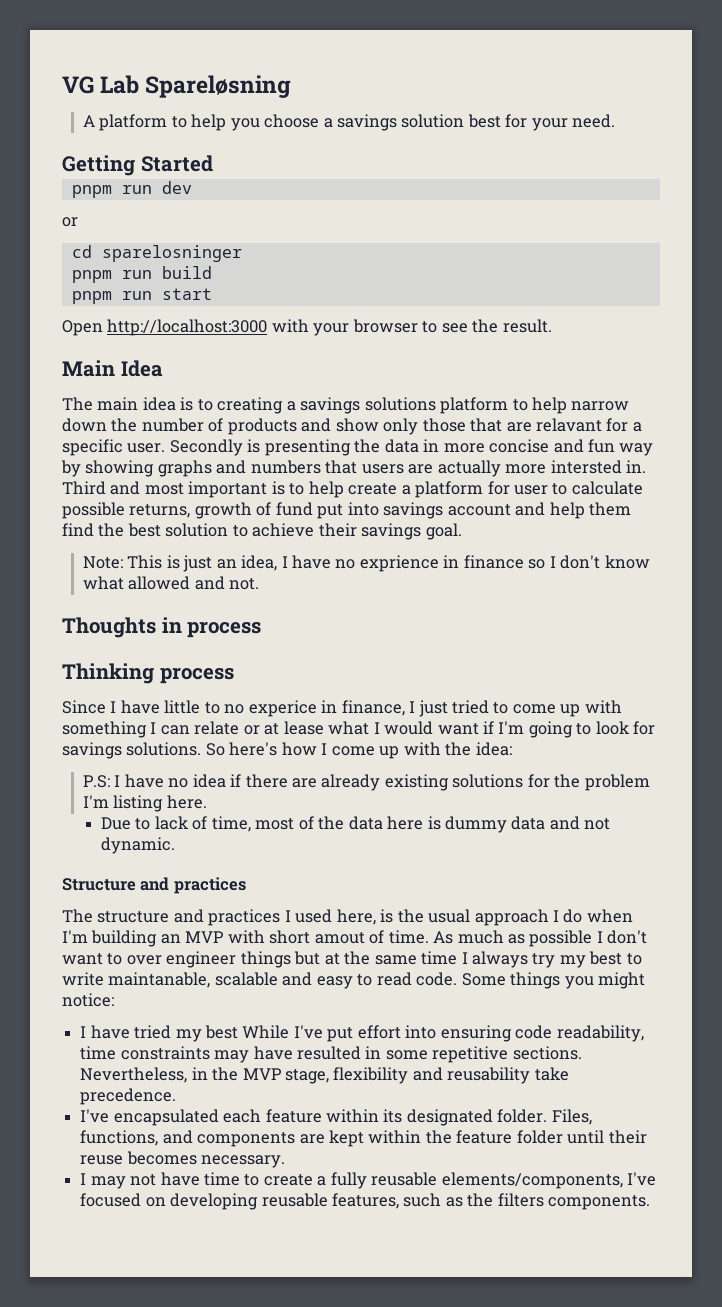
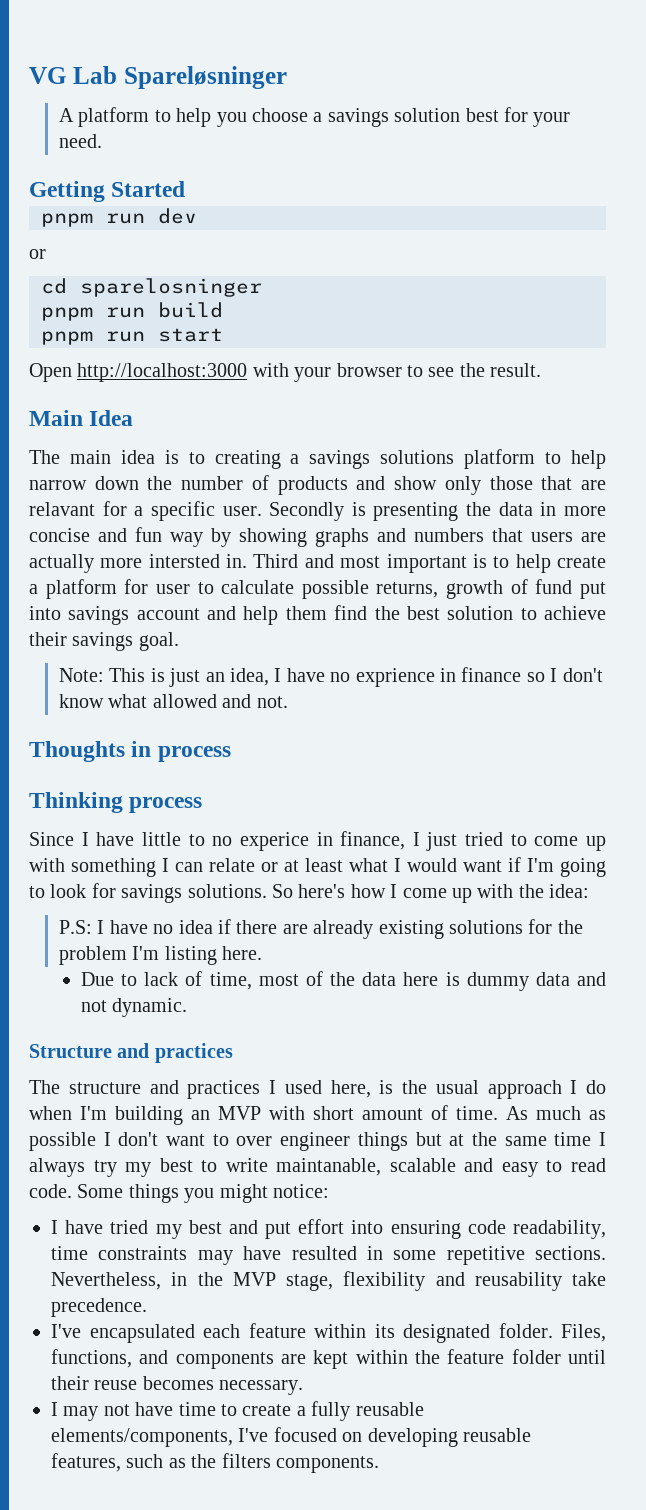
[145,75,292,98] Spareløsning -> [123,66,287,89] Spareløsninger
[283,721,324,735] lease -> [305,858,343,872] least
[314,932,365,944] amout -> [362,1108,423,1120] amount
[242,1025,323,1039] While I've -> [228,1220,258,1234] and

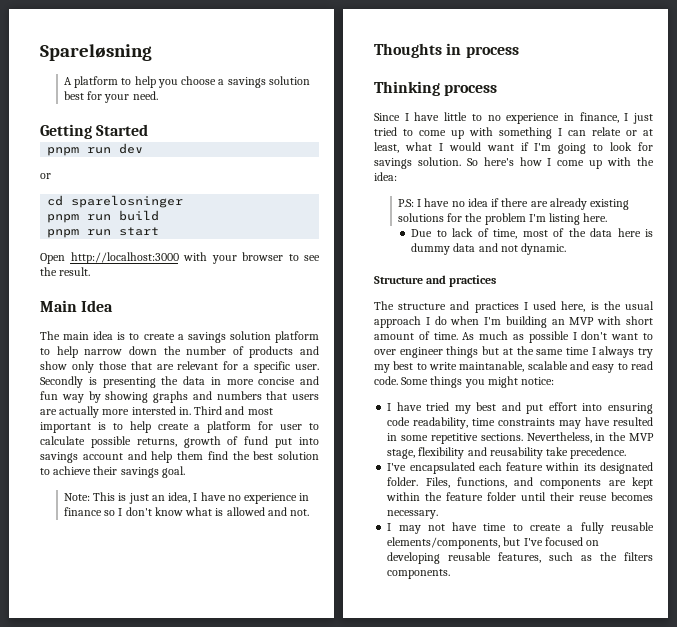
[29,66,287,89] VG Lab Spareløsninger -> [40,44,152,61] Spareløsning
[214,450,455,469] creating a savings solutions -> [143,331,271,343] create a savings solution
[29,502,95,516] relavant -> [177,361,219,370] relevant
[355,668,435,687] exprience -> [244,493,298,504] experience
(148, 701) none -> [215,508,224,516] is
[239,832,309,851] experice -> [506,113,560,124] experience
[305,858,343,872] least -> [374,142,399,153] least,
[187,884,267,898] solutions. -> [417,157,461,166] solution.
(233, 1437) none -> [503,537,521,546] but

